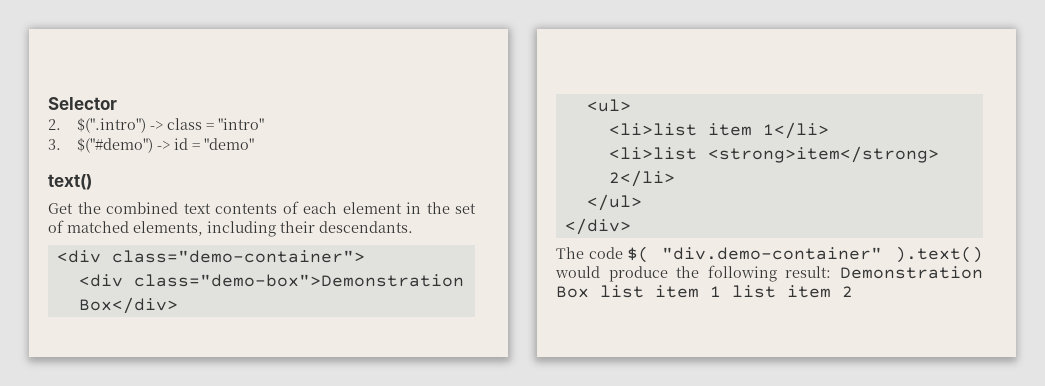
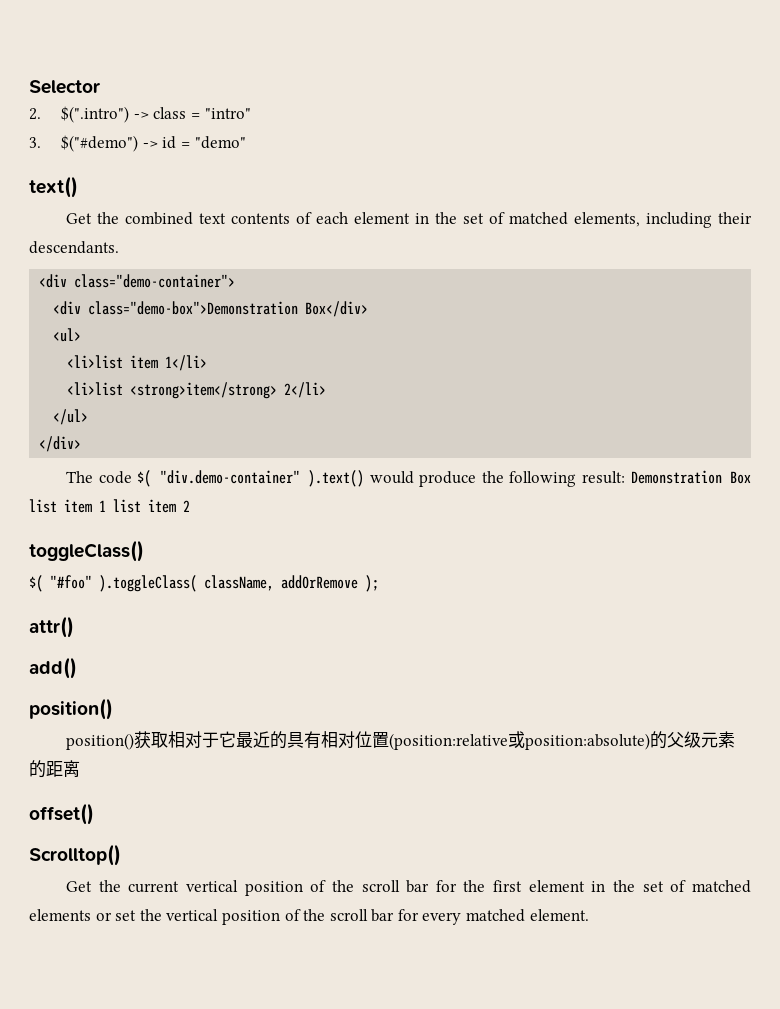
(853, 291) none -> [29,540,144,562] [29,575,379,592] [29,616,74,638] [29,657,77,679] [29,698,113,720] [65,731,735,750] [29,760,80,778] [29,803,94,825] [29,844,121,866] [65,880,752,896] [29,909,589,925] // toggleClass() // $( "#foo" ).toggleClass( className, addOrRemove ); // attr() // add() // position() // position()获取相对于它最近的具有相对位置(position:relative或position:absolute)的父级元素的距离 // offset() // Scrolltop() // Get the current vertical position of the scroll bar for the first element in the set of matched elements or set the vertical position of the scroll bar for every matched element.

